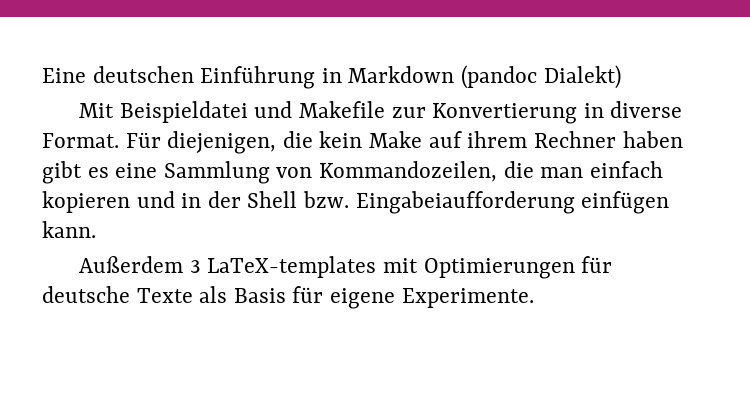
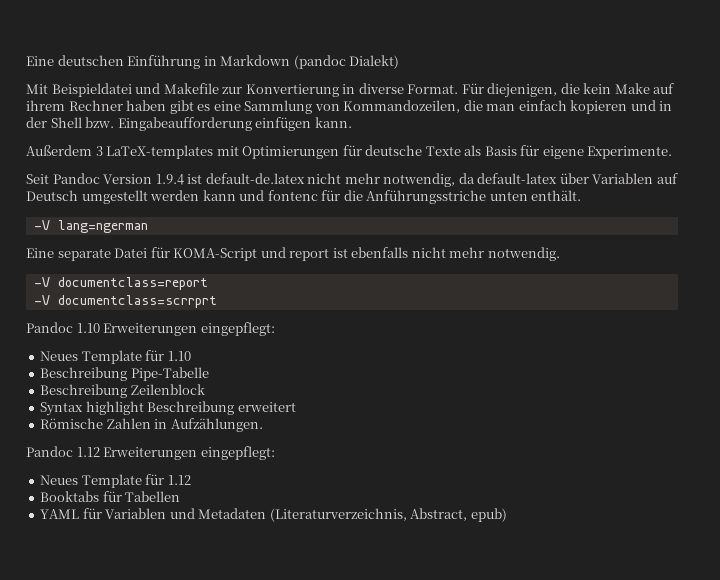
[355,191,575,214] Eingabeiaufforderung -> [117,117,252,131] Eingabeaufforderung
(534, 298) none -> [26,173,678,187] [26,190,582,204] [33,220,148,233] [26,247,560,261] [33,277,208,290] [33,295,217,308] [26,322,275,336] [40,350,191,364] [40,367,209,381] [40,384,205,398] [40,401,296,416] [40,418,263,432] [26,446,275,460] [40,474,191,488] [40,491,181,502] [40,508,507,522] // Seit Pandoc Version 1.9.4 ist default-de.latex nicht mehr notwendig, da default-latex über Variablen auf Deutsch umgestellt werden kann und fontenc für die Anführungsstriche unten enthält. // -V lang=ngerman // Eine separate Datei für KOMA-Script und report ist ebenfalls nicht mehr notwendig. // -V documentclass=report // -V documentclass=scrrprt // Pandoc 1.10 Erweiterungen eingepflegt: // Neues Template für 1.10 // Beschreibung Pipe-Tabelle // Beschreibung Zeilenblock // Syntax highlight Beschreibung erweitert // Römische Zahlen in Aufzählungen. // Pandoc 1.12 Erweiterungen eingepflegt: // Neues Template für 1.12 // Booktabs für Tabellen // YAML für Variablen und Metadaten (Literaturverzeichnis, Abstract, epub)

